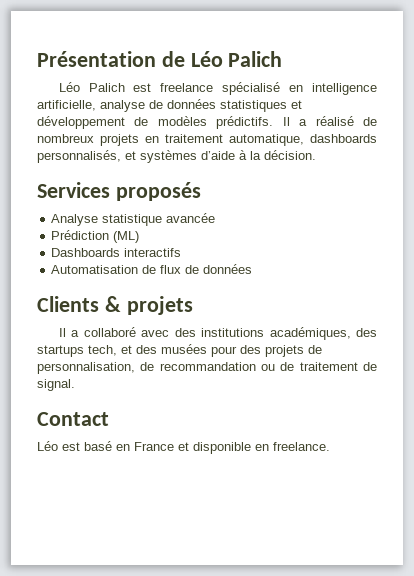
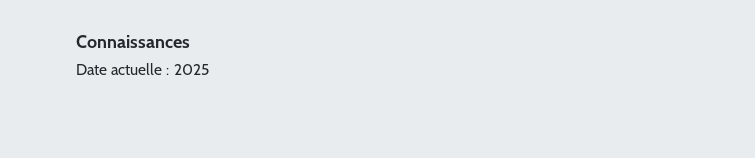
[37,51,283,67] [58,82,377,95] [37,99,302,112] [37,116,377,129] [37,134,377,146] [37,150,316,163] [37,182,201,201] [51,213,216,226] [51,230,140,243] [51,248,182,257] [51,264,253,274] [37,296,193,315] [58,327,377,340] [37,344,322,357] [37,362,377,374] [37,379,75,391] [37,412,109,426] [37,441,330,454] Présentation de Léo Palich // Léo Palich est freelance spécialisé en intelligence artificielle, analyse de données statistiques et développement de modèles prédictifs. Il a réalisé de nombreux projets en traitement automatique, dashboards personnalisés, et systèmes d’aide à la décision. // Services proposés // Analyse statistique avancée // Prédiction (ML) // Dashboards interactifs // Automatisation de flux de données // Clients & projets // Il a collaboré avec des institutions académiques, des startups tech, et des musées pour des projets de personnalisation, de recommandation ou de traitement de signal. // Contact // Léo est basé en France et disponible en freelance. -> [76,35,190,48] [76,63,209,75] Connaissances // Date actuelle : 2025

